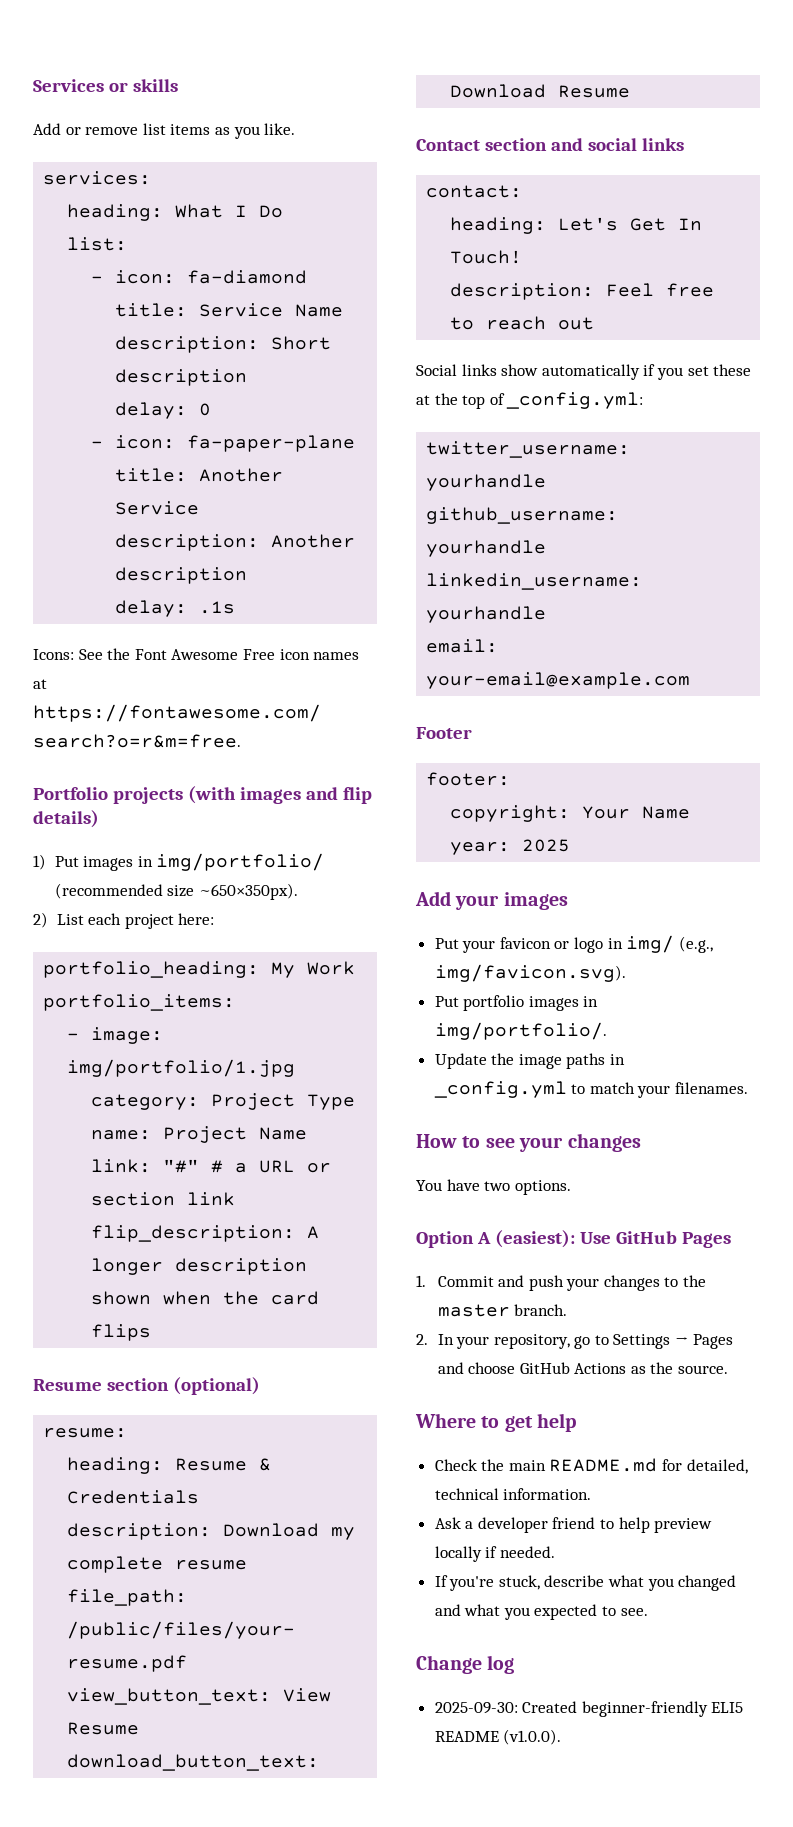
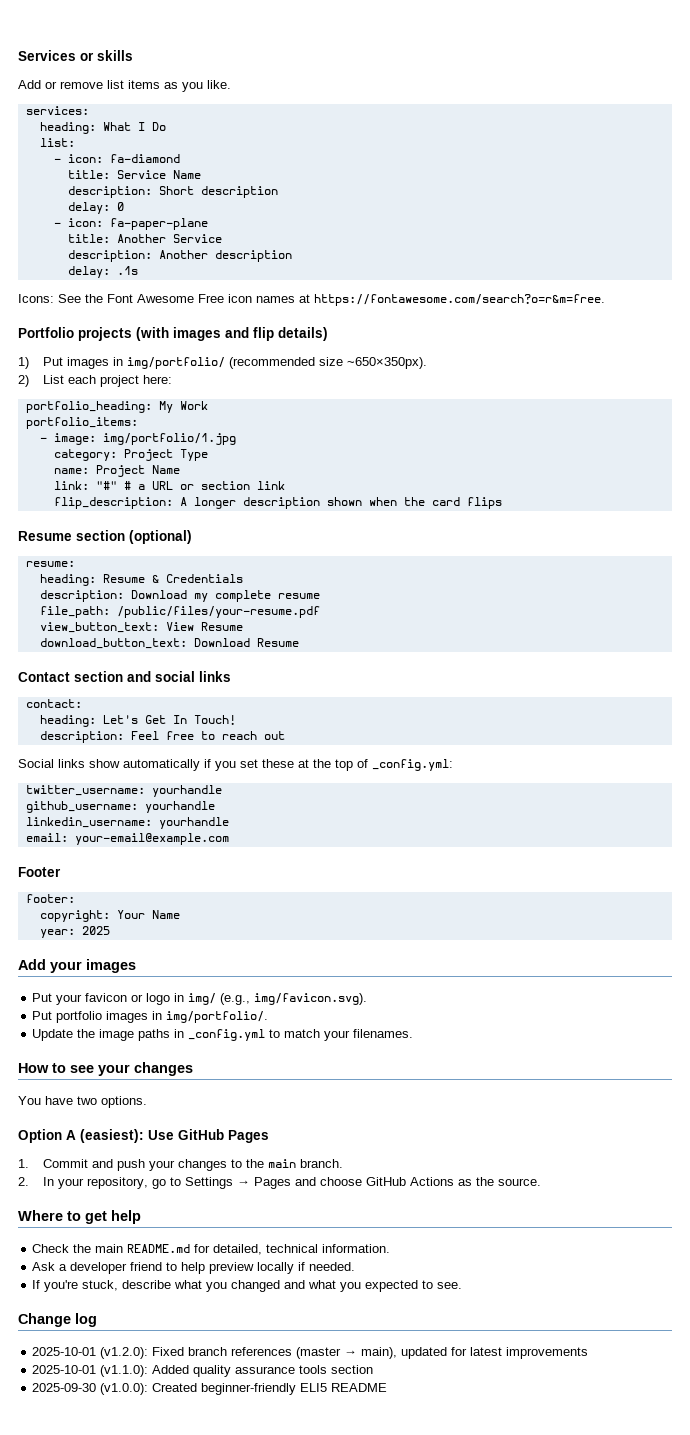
[437,1304,510,1317] master -> [268,1159,297,1168] main
[434,1702,518,1714] 2025-09-30: -> [32,1347,589,1359] [32,1365,374,1377] [32,1383,149,1395] 2025-10-01 (v1.2.0): Fixed branch references (master → main), updated for latest improvements // 2025-10-01 (v1.1.0): Added quality assurance tools section // 2025-09-30 (v1.0.0):
[503,1729,562,1745] (v1.0.0). -> (388, 1387) none

